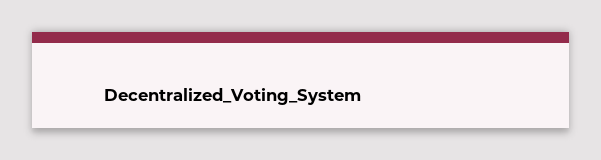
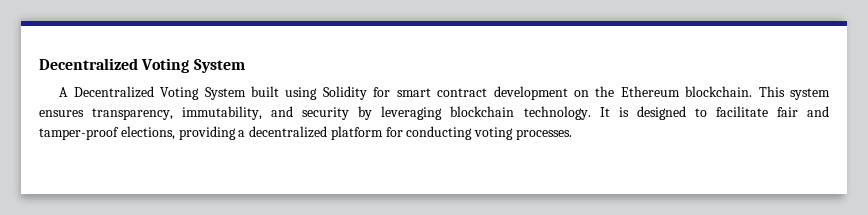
[104,88,361,105] Decentralized_Voting_System -> [39,58,245,73] [59,86,831,100] [39,106,829,120] [39,126,573,140] Decentralized Voting System // A Decentralized Voting System built using Solidity for smart contract development on the Ethereum blockchain. This system ensures transparency, immutability, and security by leveraging blockchain technology. It is designed to facilitate fair and tamper-proof elections, providing a decentralized platform for conducting voting processes.

